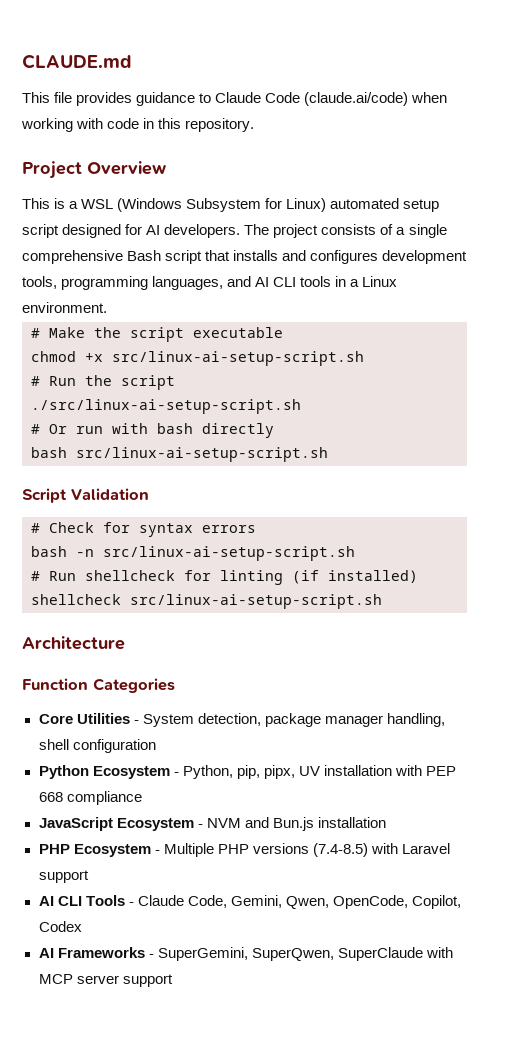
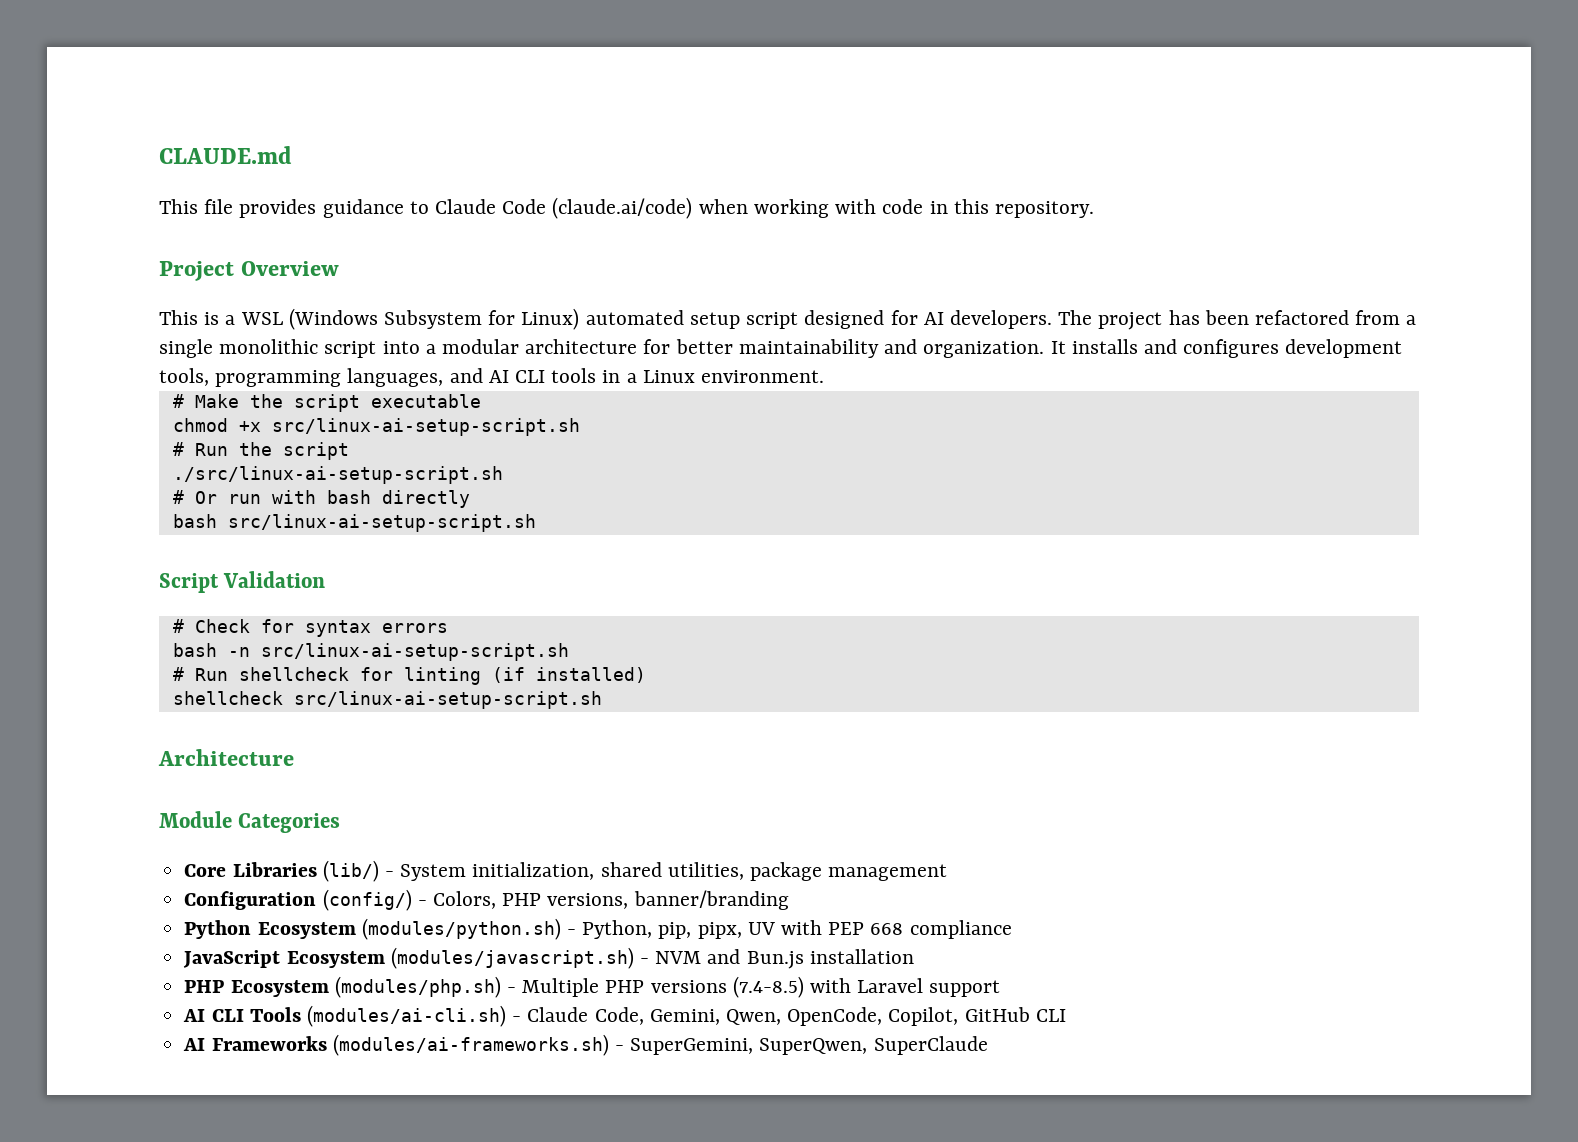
[321,224,447,238] [22,250,231,264] consists of a single comprehensive Bash script that -> [1168,310,1417,325] [159,339,1066,358] has been refactored from a single monolithic script into a modular architecture for better maintainability and organization. It
[22,678,88,690] Function -> [159,811,232,828] Module
[76,713,445,727] [38,739,156,753] Utilities - System detection, package manager handling, shell configuration -> [232,860,948,882] [184,889,789,911] Libraries (lib/) - System initialization, shared utilities, package management // Configuration (config/) - Colors, PHP versions, banner/branding
(170, 772) none -> [361,918,561,940] (modules/python.sh)
[323,765,392,776] installation -> (775, 928) none
(194, 824) none -> [390,947,634,969] (modules/javascript.sh)
(151, 850) none -> [334,976,501,998] (modules/php.sh)
(125, 900) none -> [306,1005,506,1027] (modules/ai-cli.sh)
[38,921,82,932] Codex -> [964,1007,1066,1022] GitHub CLI
(145, 952) none -> [332,1034,609,1056] (modules/ai-frameworks.sh)
[425,947,453,958] [38,974,173,987] with MCP server support -> (988, 1045) none

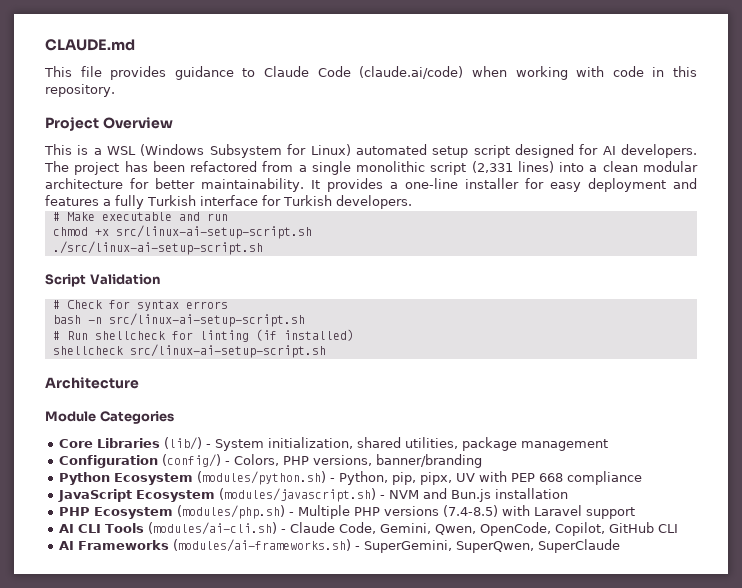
(377, 349) none -> [471,161,554,173] (2,331 lines)
(436, 349) none -> [602,161,638,172] clean
[738,339,1403,358] [159,368,825,387] maintainability and organization. It installs and configures development tools, programming languages, and AI CLI tools in a Linux environment. -> [201,178,697,192] [45,195,412,209] maintainability. It provides a one-line installer for easy deployment and features a fully Turkish interface for Turkish developers.
[249,394,360,412] the script -> (95, 216) none
(481, 401) none -> [178,212,228,221] and run
[172,442,349,460] [172,466,503,484] [172,490,470,508] [172,514,536,532] # Run the script // ./src/linux-ai-setup-script.sh // # Or run with bash directly // bash src/linux-ai-setup-script.sh -> [52,241,263,255] ./src/linux-ai-setup-script.sh

